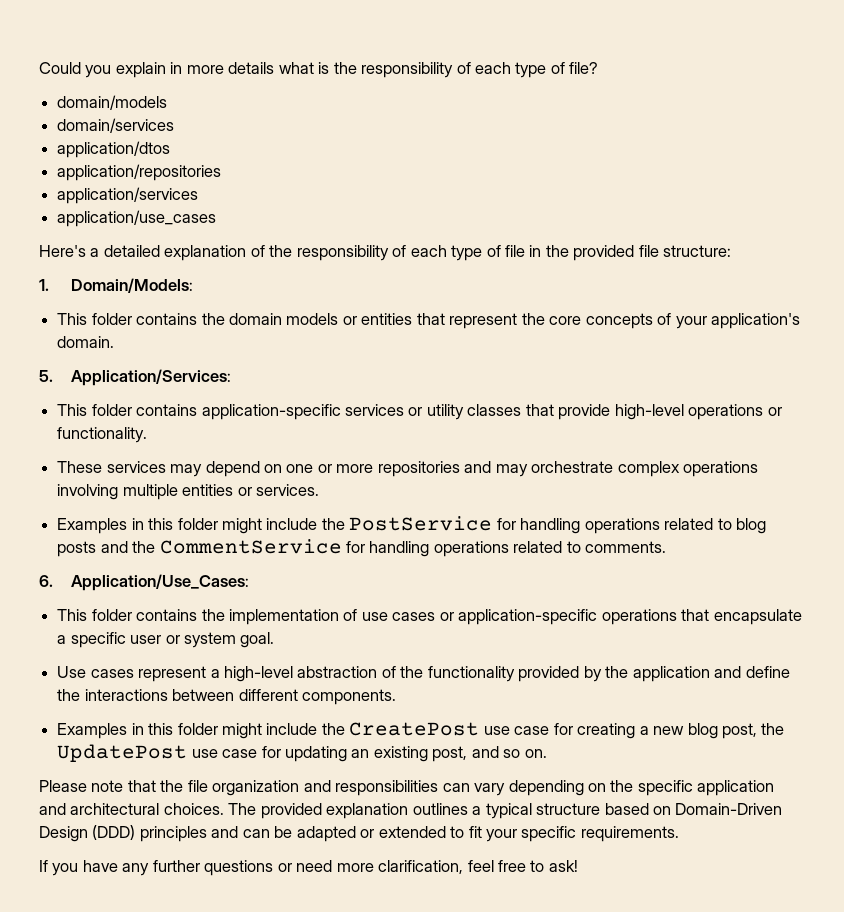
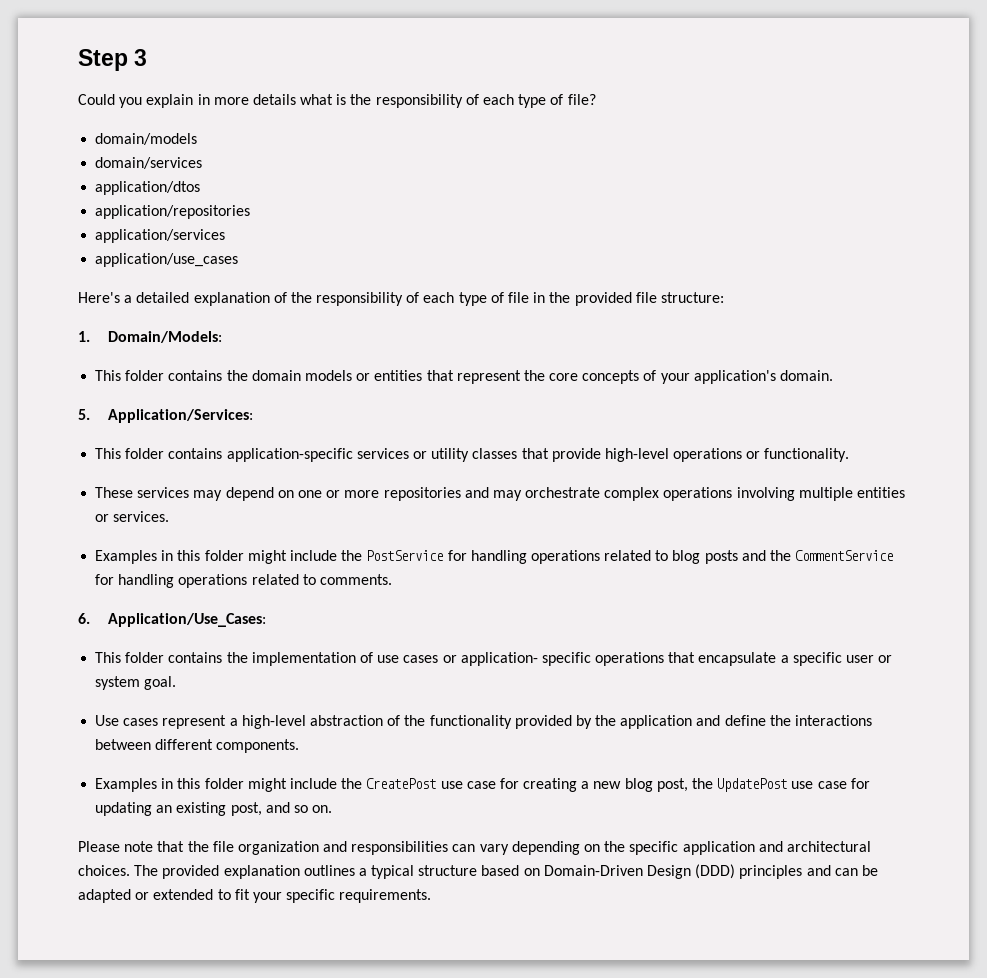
(39, 68) none -> [78,49,148,71] Step 3 //
[458,609,598,625] application-specific -> [460,652,591,666] application- specific
[39,860,578,876] // If you have any further questions or need more clarification, feel free to ask! -> (432, 896) none

